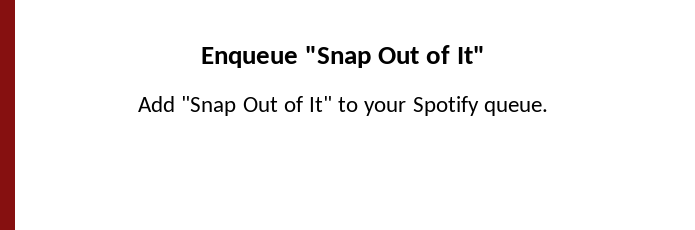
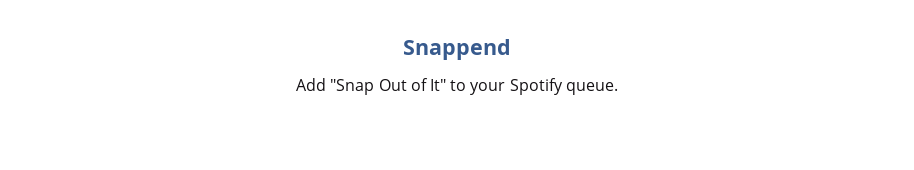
[200,45,486,68] Enqueue "Snap Out of It" -> [403,39,511,60] Snappend

